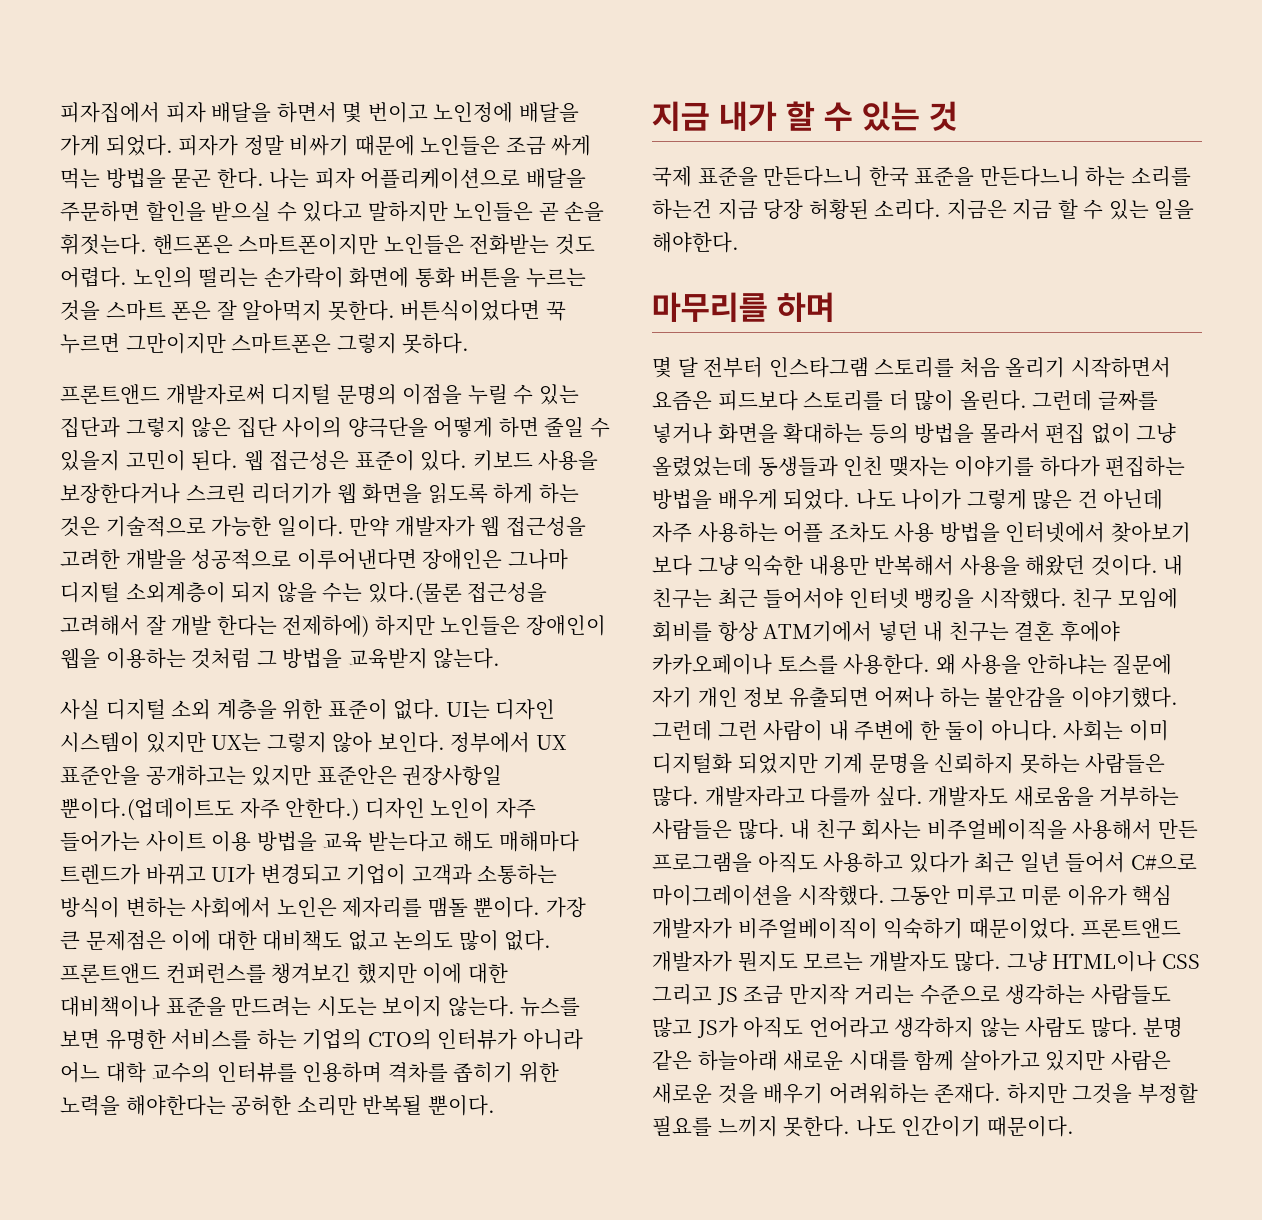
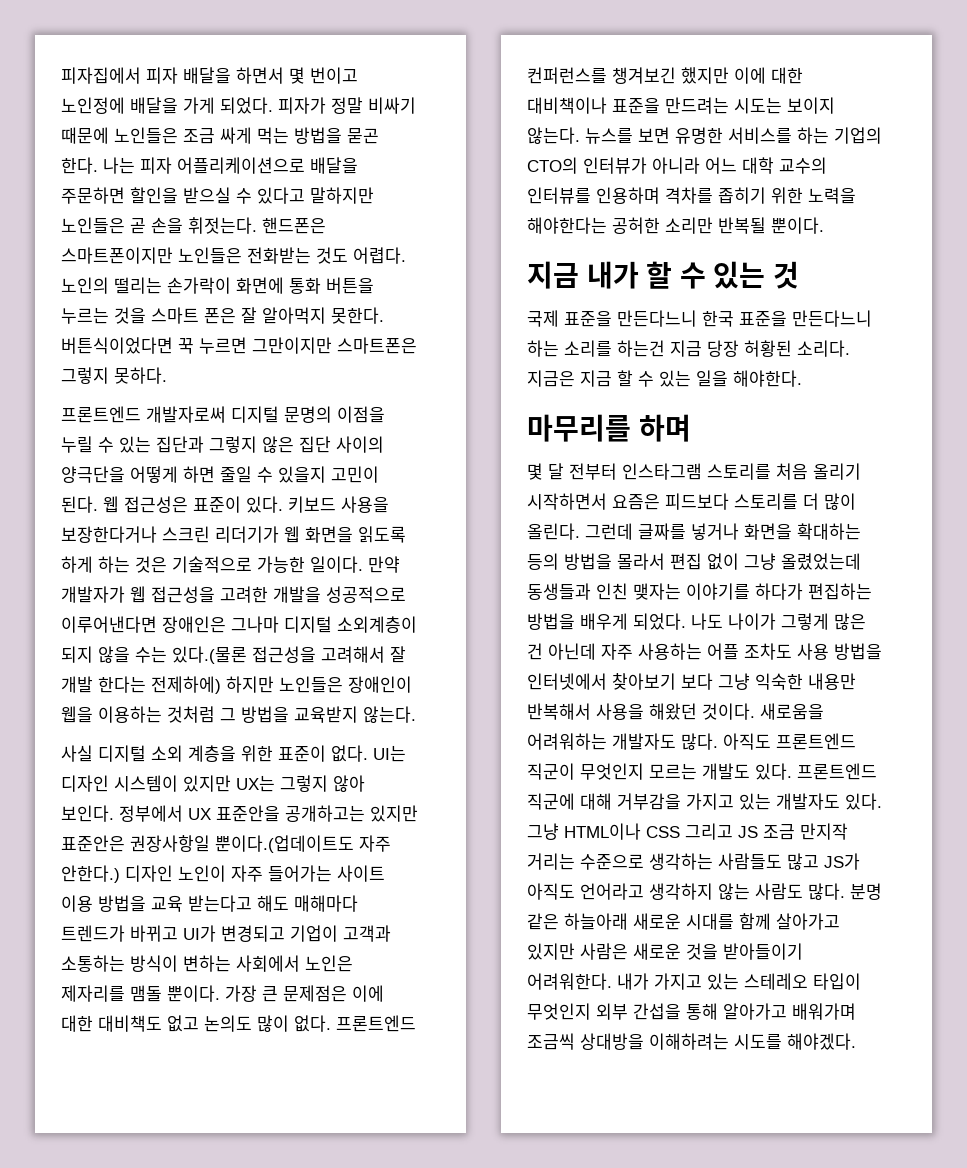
[60,384,160,404] 프론트앤드 -> [61,406,141,423] 프론트엔드
[60,963,160,983] 프론트앤드 -> [336,1015,416,1032] 프론트엔드
[1163,555,1184,576] [652,588,1178,609] [652,621,1120,642] [652,654,1173,675] [652,687,1178,708] [652,720,1169,741] [652,753,1166,774] [652,786,1180,807] [652,819,1198,840] [652,852,1197,873] [652,885,1173,906] [652,918,1182,939] [652,951,1002,972] 내 친구는 최근 들어서야 인터넷 뱅킹을 시작했다. 친구 모임에 회비를 항상 ATM기에서 넣던 내 친구는 결혼 후에야 카카오페이나 토스를 사용한다. 왜 사용을 안하냐는 질문에 자기 개인 정보 유출되면 어쩌나 하는 불안감을 이야기했다. 그런데 그런 사람이 내 주변에 한 둘이 아니다. 사회는 이미 디지털화 되었지만 기계 문명을 신뢰하지 못하는 사람들은 많다. 개발자라고 다를까 싶다. 개발자도 새로움을 거부하는 사람들은 많다. 내 친구 회사는 비주얼베이직을 사용해서 만든 프로그램을 아직도 사용하고 있다가 최근 일년 들어서 C#으로 마이그레이션을 시작했다. 그동안 미루고 미룬 이유가 핵심 개발자가 비주얼베이직이 익숙하기 때문이었다. 프론트앤드 개발자가 뭔지도 모르는 개발자도 많다. -> [760,703,824,720] [527,733,856,750] [527,763,877,780] [527,793,882,810] 새로움을 어려워하는 개발자도 많다. 아직도 프론트엔드 직군이 무엇인지 모르는 개발도 있다. 프론트엔드 직군에 대해 거부감을 가지고 있는 개발자도 있다.
[763,1083,1198,1104] [652,1116,1074,1137] 배우기 어려워하는 존재다. 하지만 그것을 부정할 필요를 느끼지 못한다. 나도 인간이기 때문이다. -> [723,943,803,960] [527,973,861,990] [527,1003,856,1020] [527,1033,856,1050] 받아들이기 어려워한다. 내가 가지고 있는 스테레오 타입이 무엇인지 외부 간섭을 통해 알아가고 배워가며 조금씩 상대방을 이해하려는 시도를 해야겠다.

